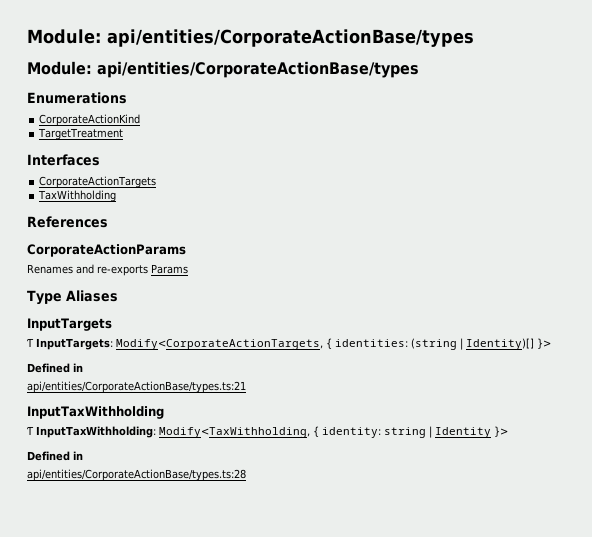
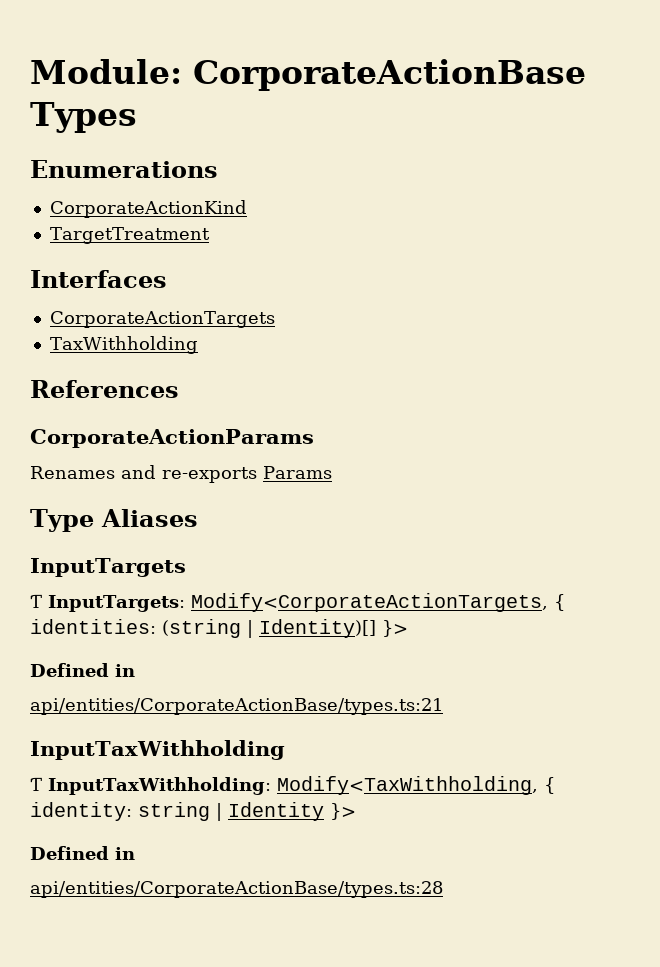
[27,29,474,47] [27,61,419,78] Module: api/entities/CorporateActionBase/types // Module: api/entities/CorporateActionBase/types -> [30,59,586,91] [30,102,137,133] Module: CorporateActionBase Types

